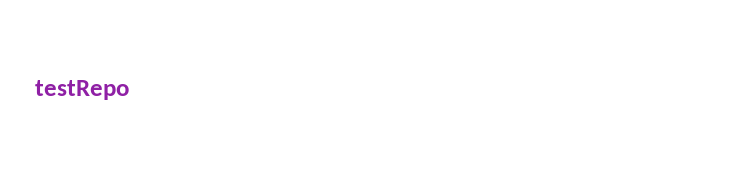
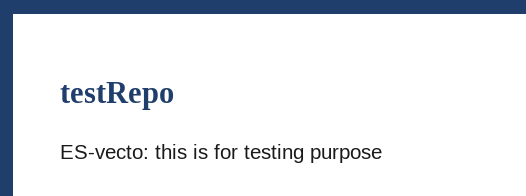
(129, 90) none -> [60,144,382,163] // ES-vecto: this is for testing purpose

